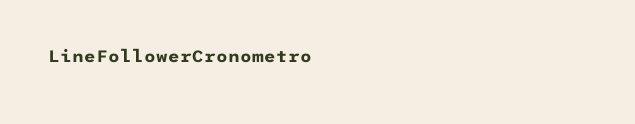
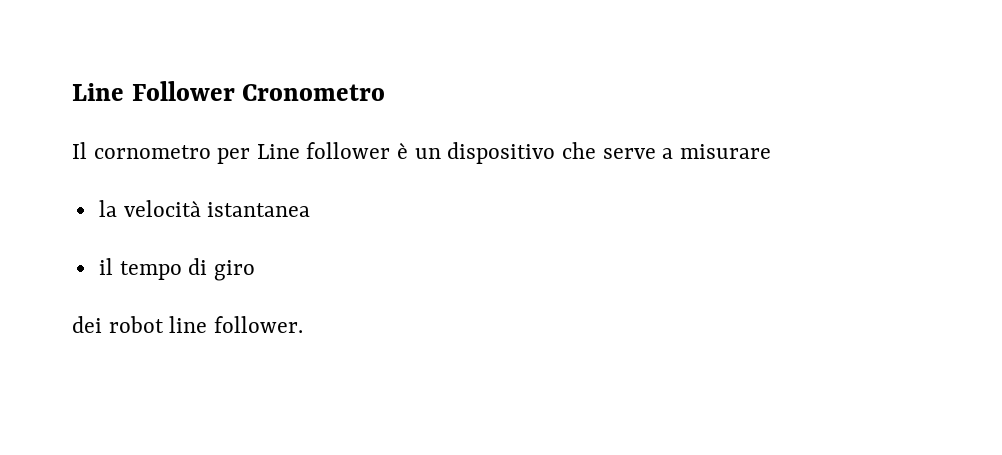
[48,48,312,63] LineFollowerCronometro -> [72,81,386,101] [72,142,771,164] [98,200,311,217] [98,258,255,281] [72,316,303,333] Line Follower Cronometro // Il cornometro per Line follower è un dispositivo che serve a misurare // la velocità istantanea // il tempo di giro // dei robot line follower.

